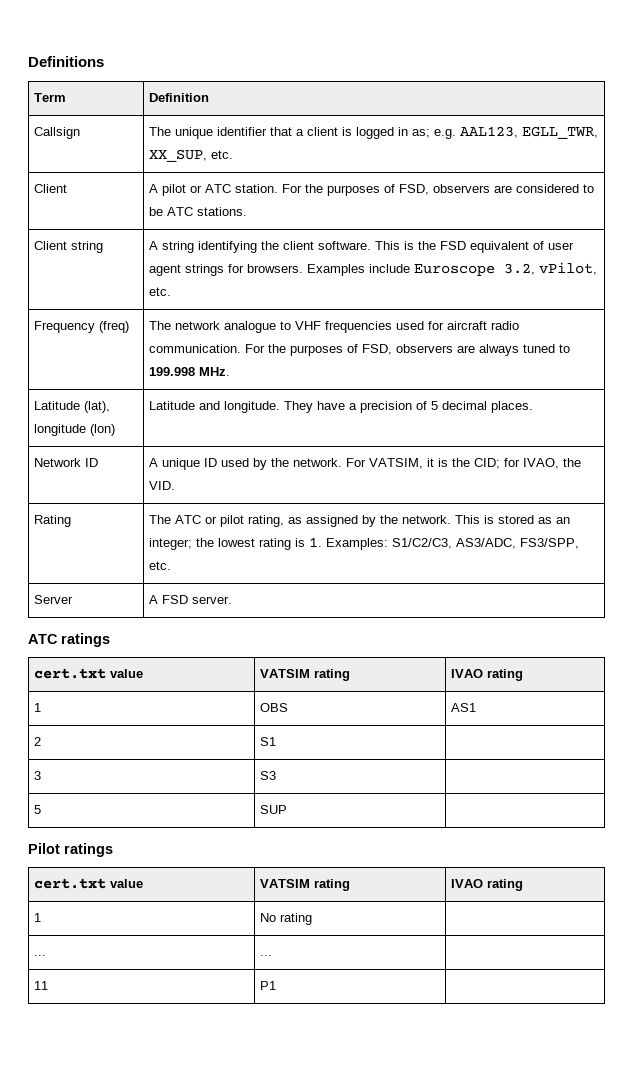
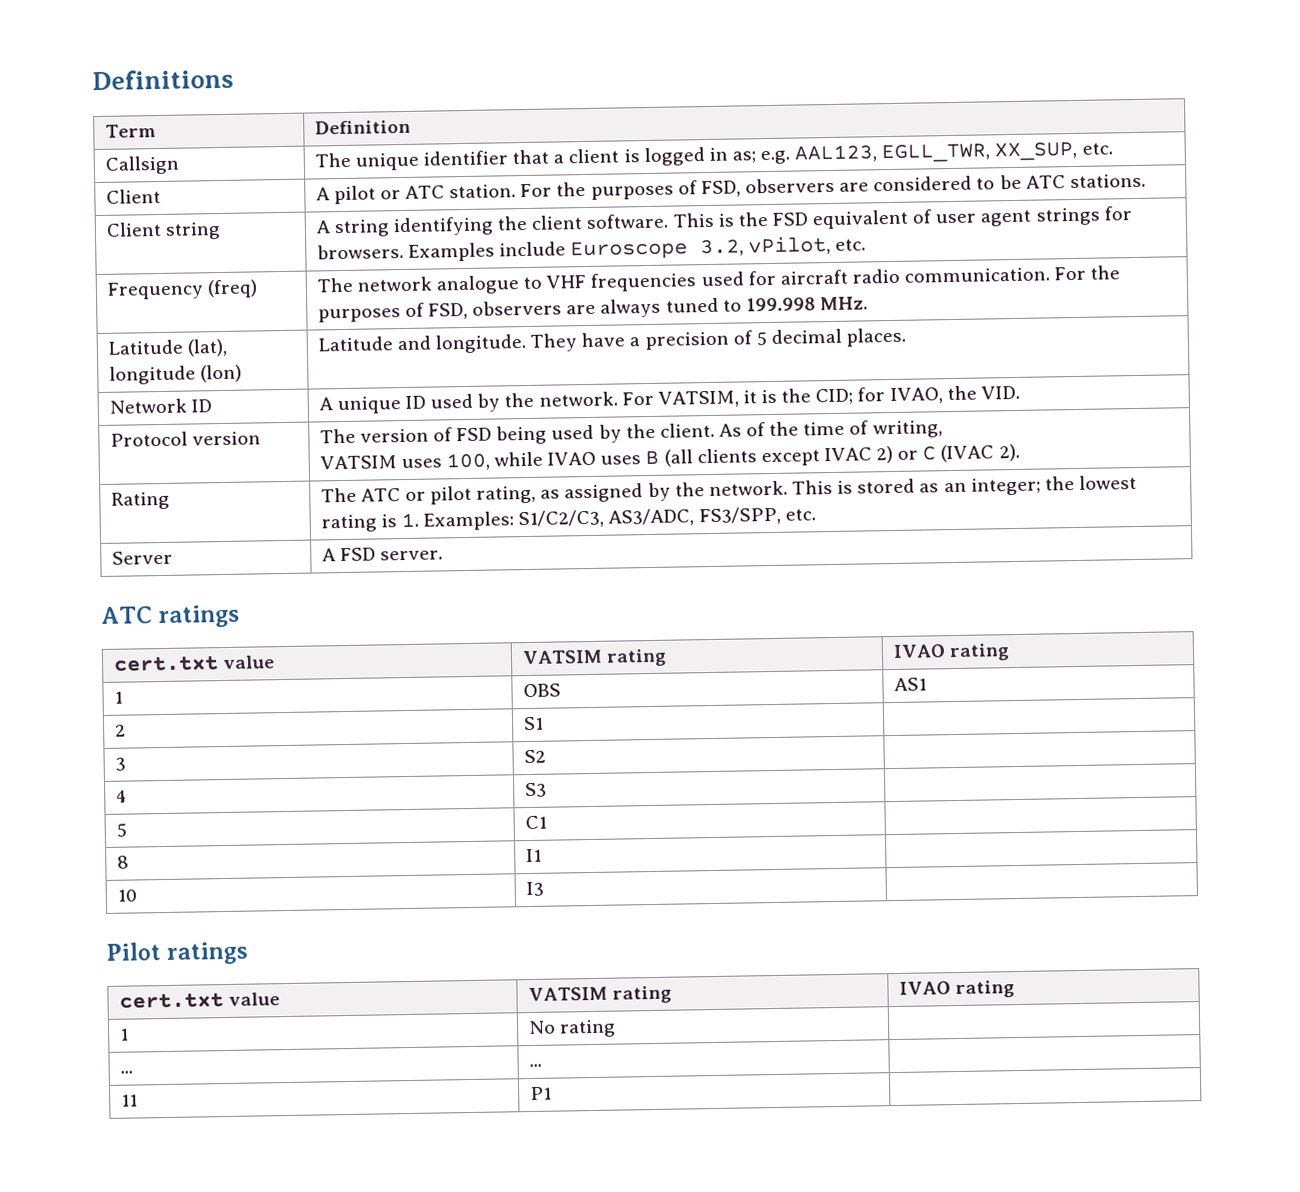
(175, 485) none -> [109,431,261,447] [319,420,943,445] [319,443,1020,471] // Protocol version | The version of FSD being used by the client. As of the time of writing, // VATSIM uses 100, while IVAO uses B (all clients except IVAC 2) or C (IVAC 2).
(41, 775) none -> [523,749,546,764] [115,789,127,803] | S2 | // 4
[259,805,287,814] SUP -> [524,815,547,830] [116,855,129,869] [525,848,542,863] [116,889,137,902] [525,881,544,897] C1 | // 8 | I1 | // 10 | I3

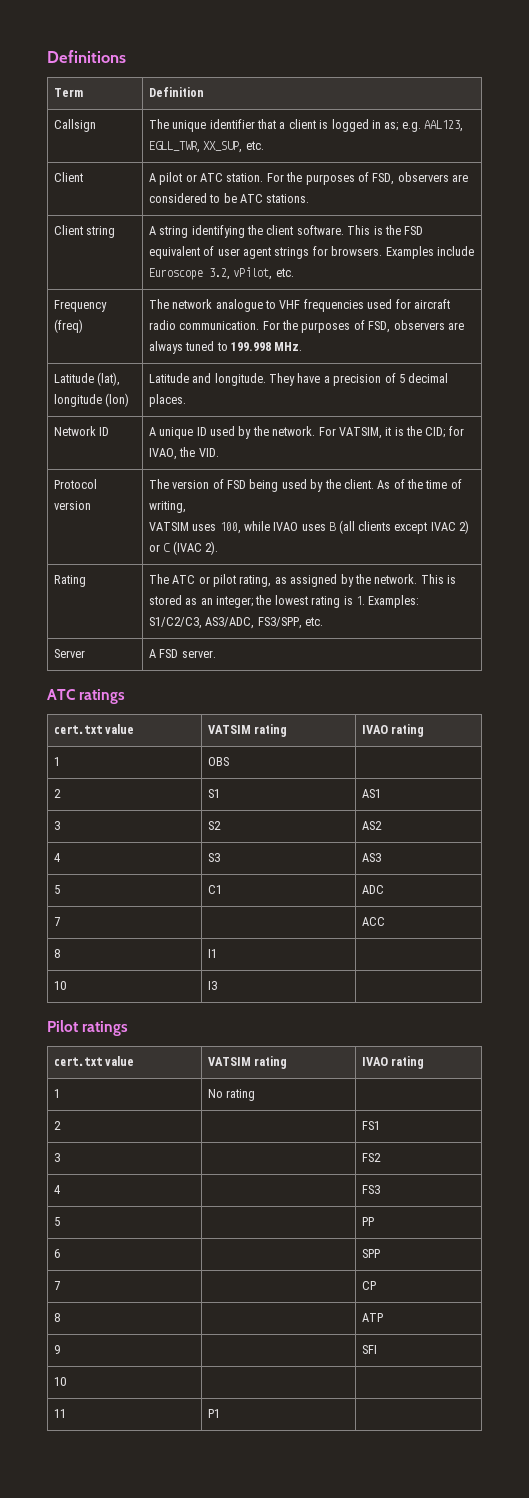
[893,677,927,692] AS1 -> (229, 761) none
(544, 723) none -> [361,789,381,798] AS1
(546, 756) none -> [361,821,382,830] AS2
(547, 790) none -> [361,853,381,862] AS3
(547, 822) none -> [361,885,384,894] [53,917,60,926] [361,917,385,926] ADC // 7 | | ACC
[119,1070,133,1074] [528,1063,542,1068] ... | ... -> [53,1121,61,1130] [361,1121,380,1130] [53,1153,60,1162] [361,1153,381,1162] [53,1185,60,1194] [361,1185,380,1194] [53,1217,60,1226] [361,1217,374,1226] [53,1249,60,1258] [361,1249,380,1258] [53,1281,60,1290] [361,1281,376,1290] [53,1313,60,1322] [361,1313,383,1322] [53,1345,60,1354] [361,1345,377,1354] [53,1377,66,1386] 2 | | FS1 // 3 | | FS2 // 4 | | FS3 // 5 | | PP // 6 | | SPP // 7 | | CP // 8 | | ATP // 9 | | SFI // 10 |

